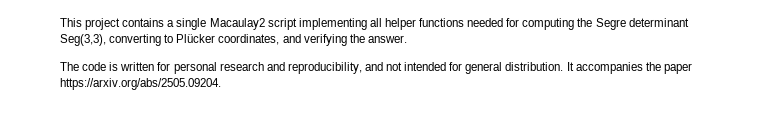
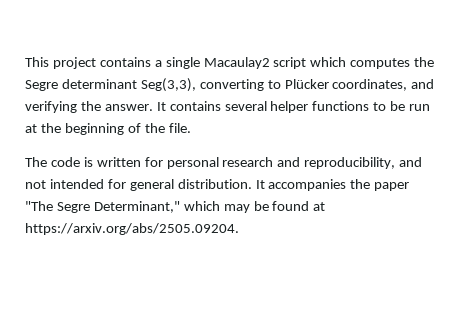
[298,18,575,30] implementing all helper functions needed for computing -> [310,57,411,69] which computes
(407, 39) none -> [156,101,431,113] [25,123,191,135] It contains several helper functions to be run at the beginning of the file.
(692, 68) none -> [25,201,326,213] "The Segre Determinant," which may be found at

